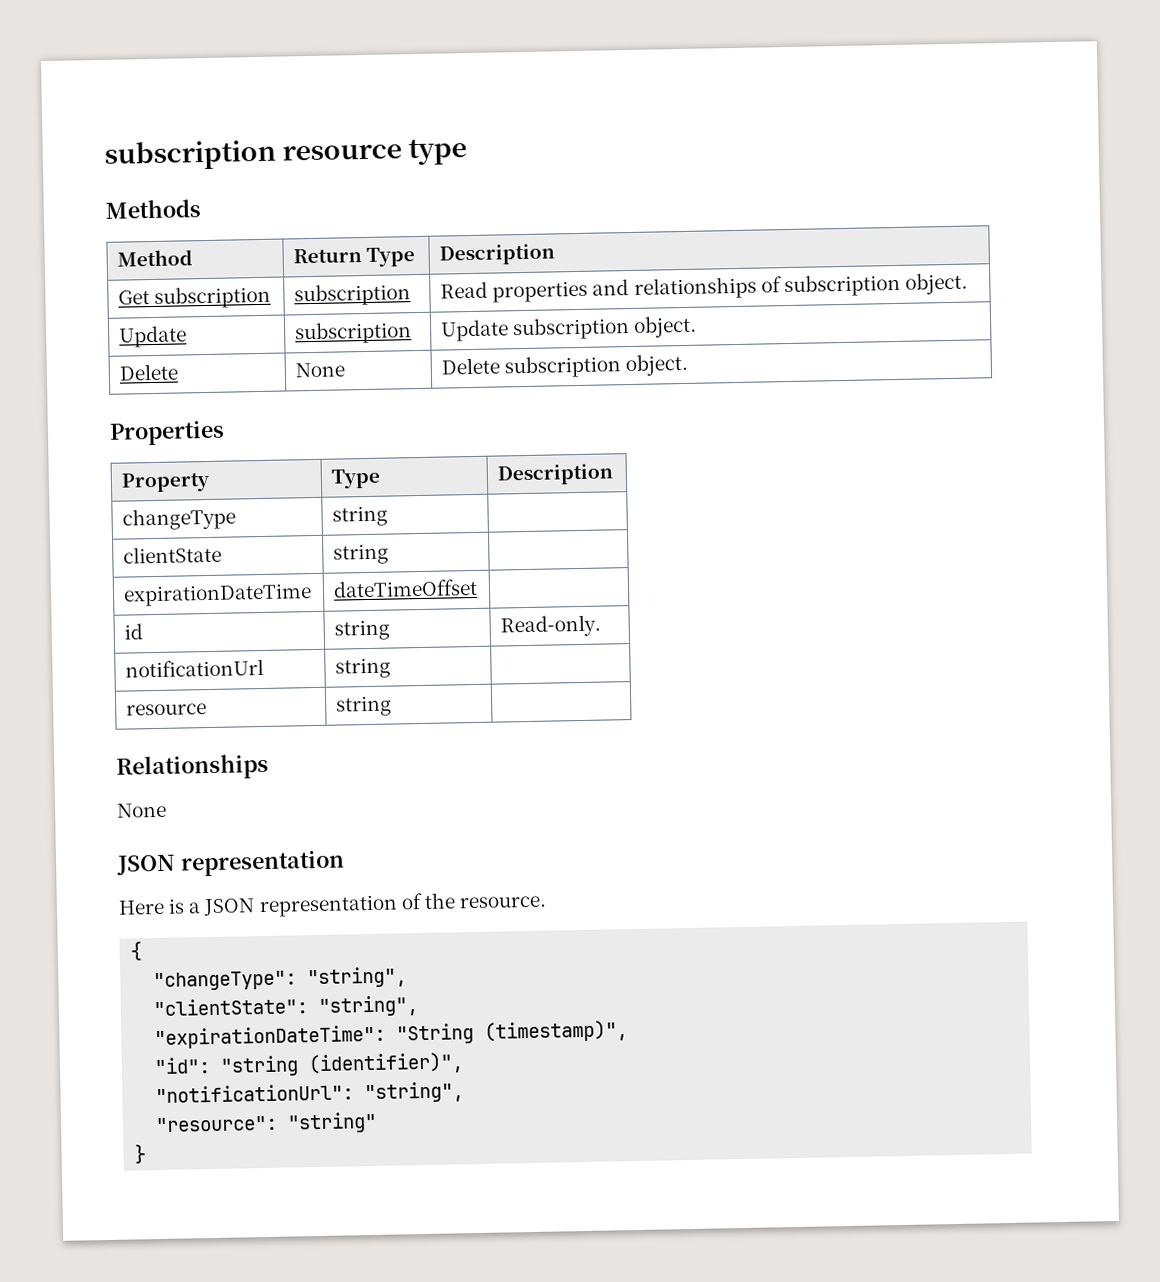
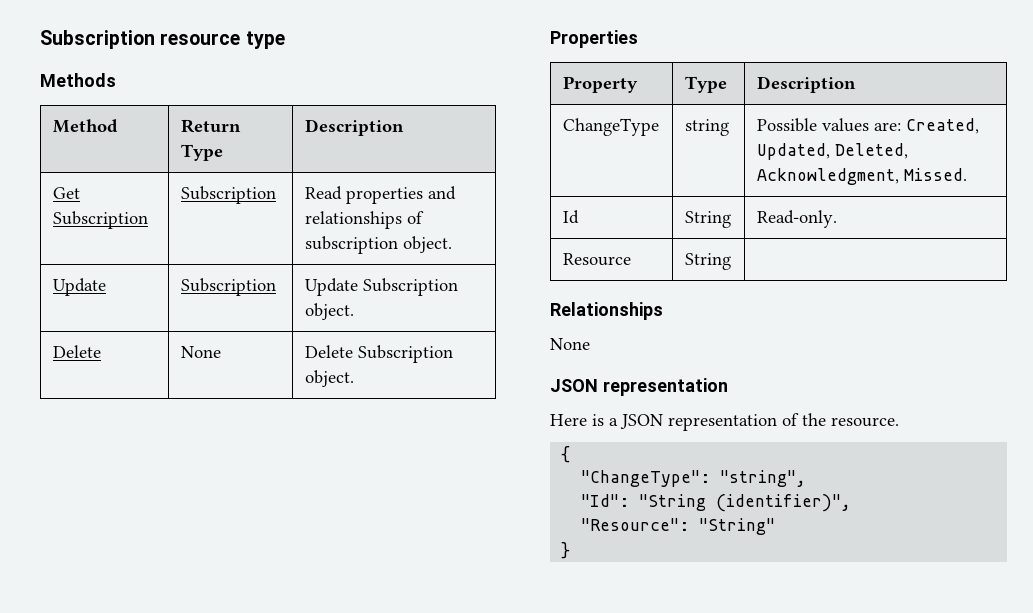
[104,138,277,171] subscription -> [40,30,155,49] Subscription
[154,285,272,309] [294,283,412,307] subscription | subscription -> [52,211,148,229] [180,186,276,204] Subscription | Subscription
[294,321,413,345] [440,317,631,342] subscription | Update subscription -> [180,278,276,296] [304,278,458,296] Subscription | Update Subscription
[504,355,623,379] subscription -> [357,345,453,363] Subscription
[122,507,237,531] [332,505,389,527] [123,545,223,564] [333,543,390,565] [123,583,313,607] [333,578,479,598] [124,623,144,640] [334,619,391,641] [500,614,602,638] [125,658,265,678] [335,657,392,679] [126,703,208,716] [336,695,393,717] changeType | string | // clientState | string | // expirationDateTime | dateTimeOffset | // id | string | Read-only. // notificationUrl | string | // resource | string -> [562,118,659,136] [684,119,729,136] [756,118,979,134] [756,143,908,160] [756,168,967,185] [562,210,579,224] [684,211,731,228] [756,210,837,228] [562,253,631,266] [684,253,731,270] ChangeType | string | Possible values are: Created, Updated, Deleted, Acknowledgment, Missed. // Id | String | Read-only. // Resource | String
[153,966,408,992] [153,995,420,1017] [154,1020,629,1050] [154,1052,465,1077] [155,1081,465,1104] [155,1111,378,1134] "changeType": "string", // "clientState": "string", // "expirationDateTime": "String (timestamp)", // "id": "string (identifier)", // "notificationUrl": "string", // "resource": "string" -> [581,470,807,487] [581,494,852,512] [581,518,776,535] "ChangeType": "string", // "Id": "String (identifier)", // "Resource": "String"

